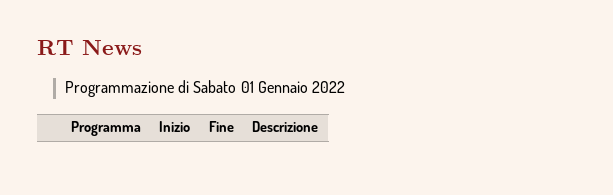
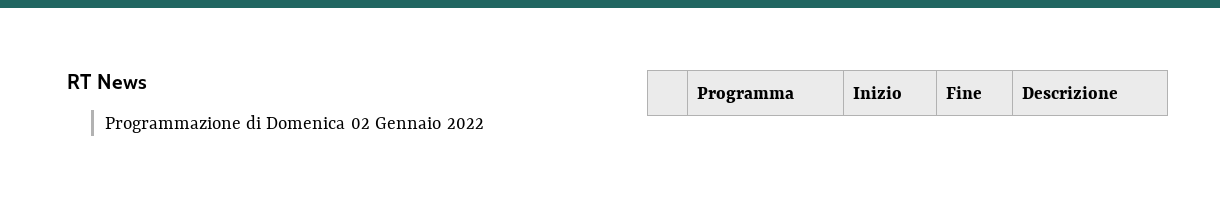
[193,80,254,93] Sabato 01 -> [266,117,370,129] Domenica 02

